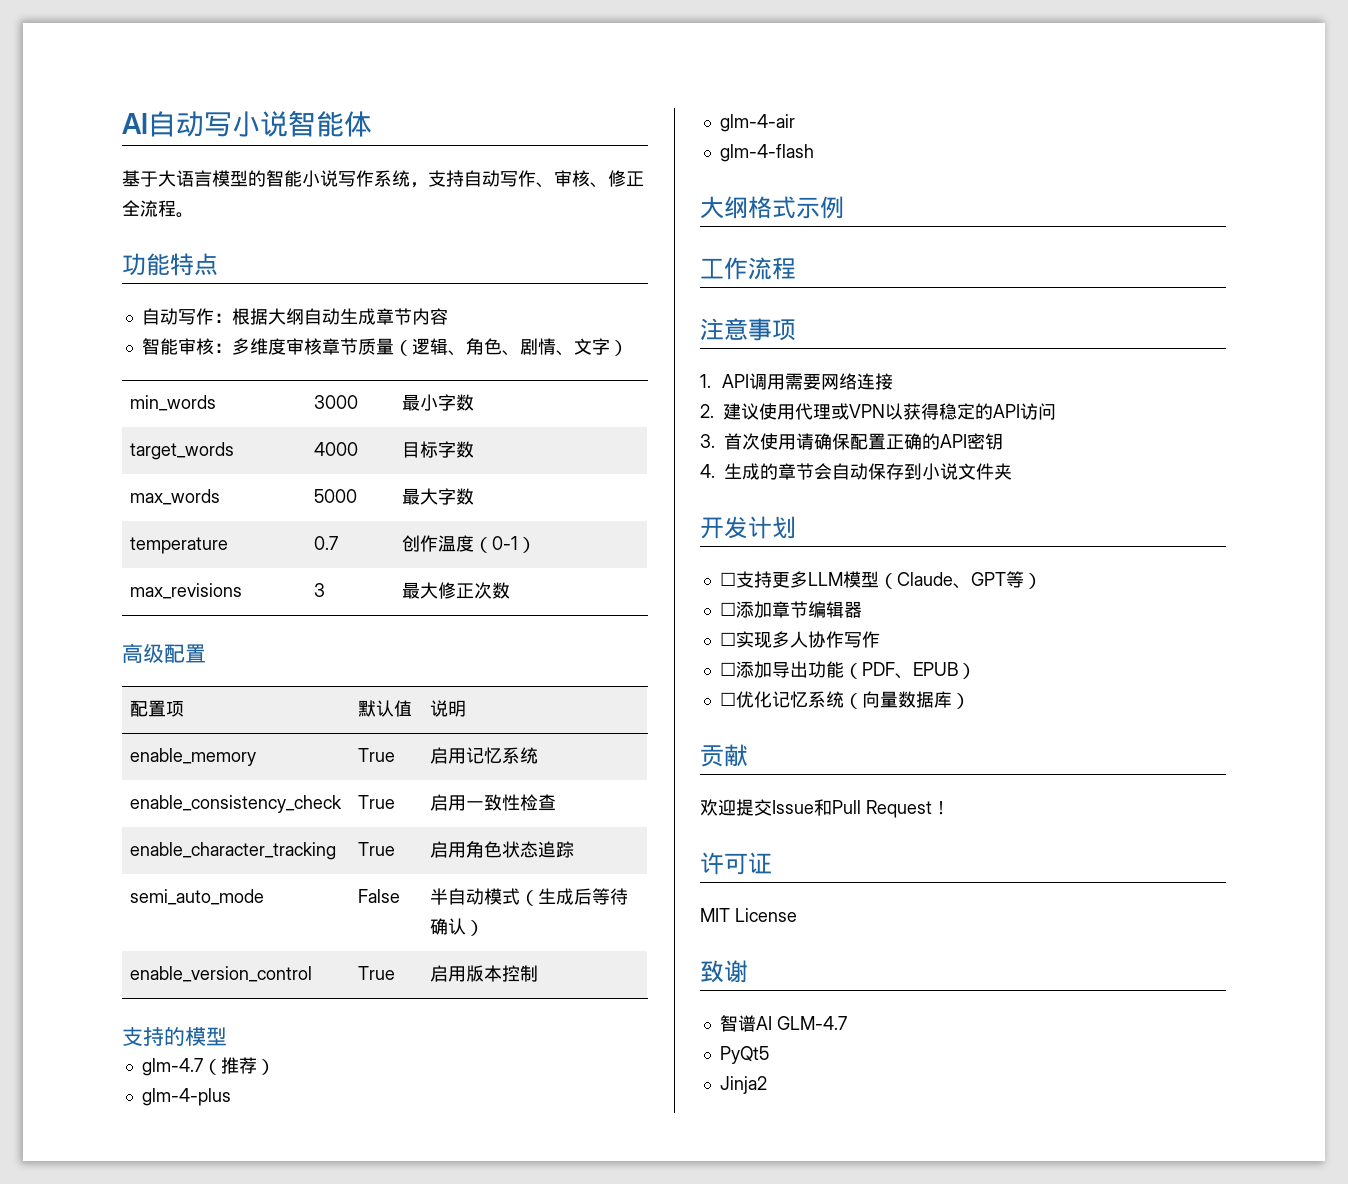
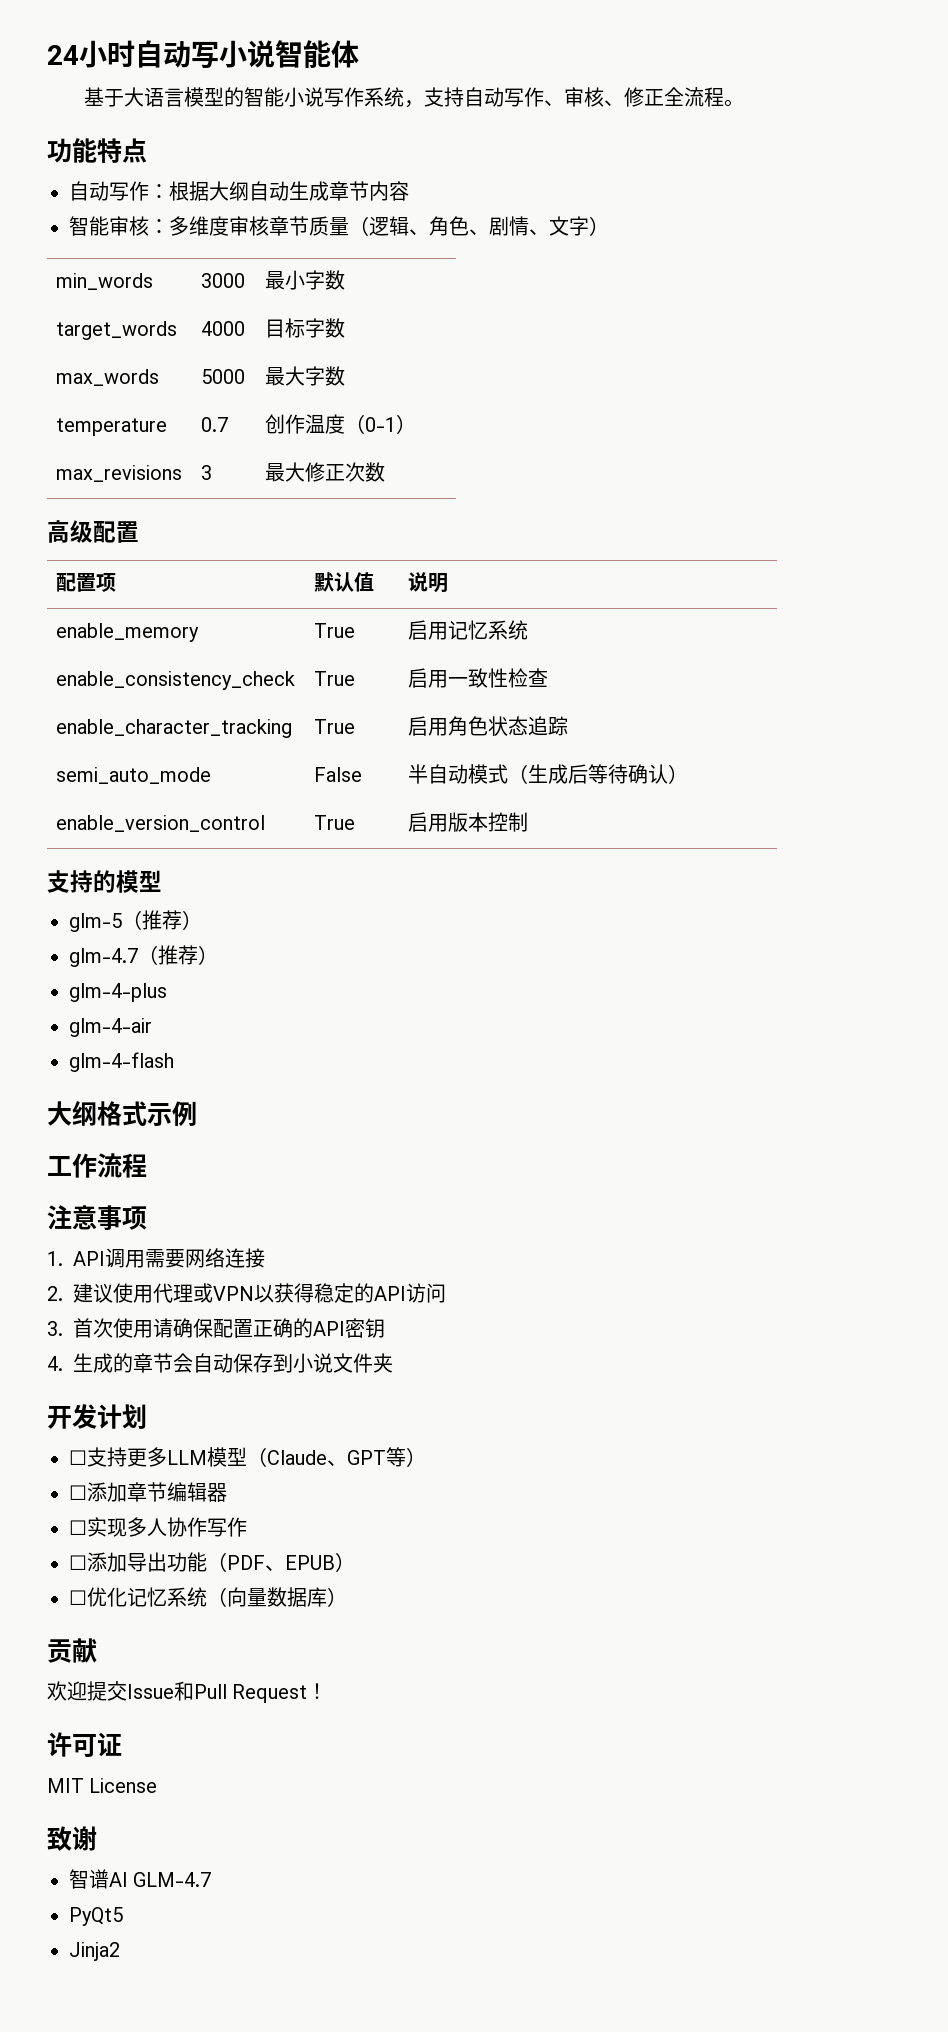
[122,113,148,134] AI -> [47,40,135,68] 24小时
(227, 1036) none -> [69,910,202,932] // glm-5（推荐）

